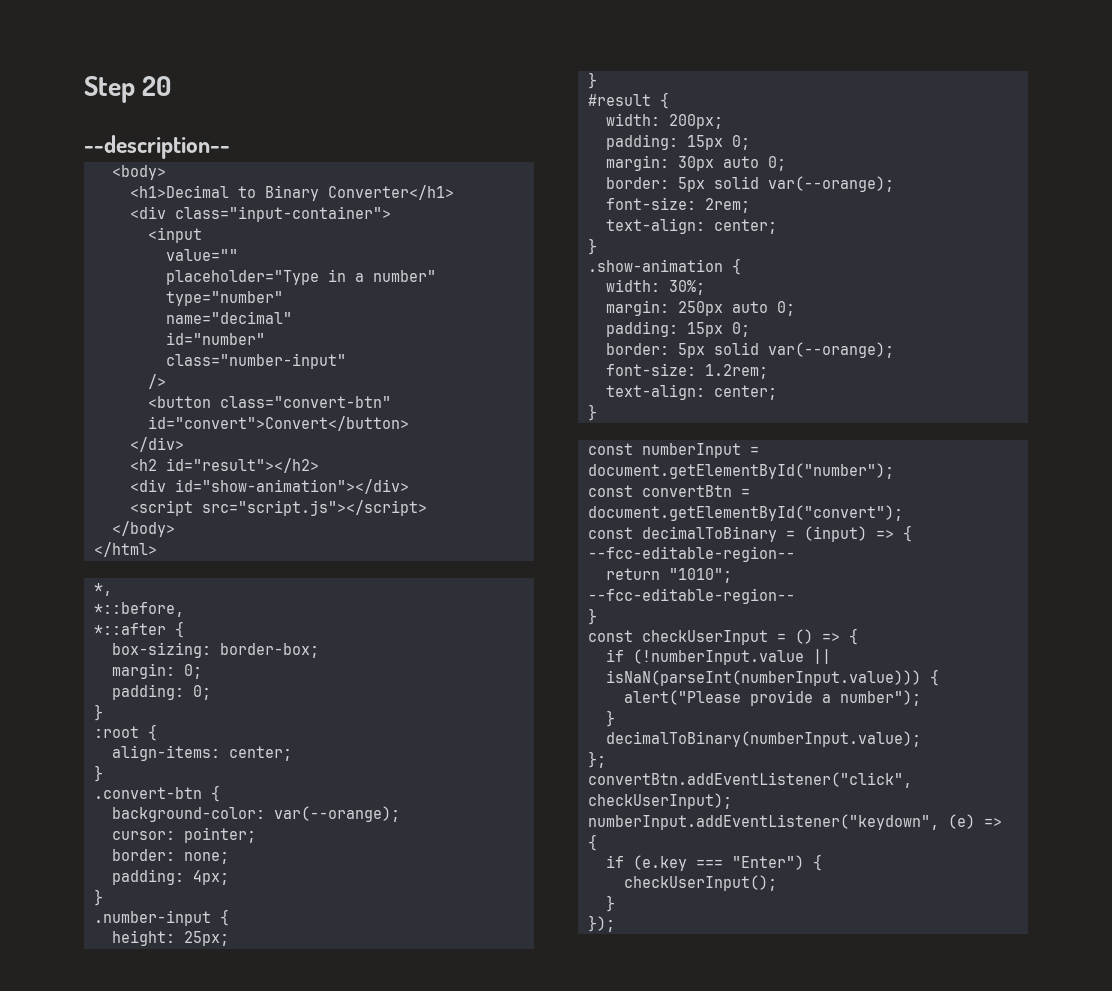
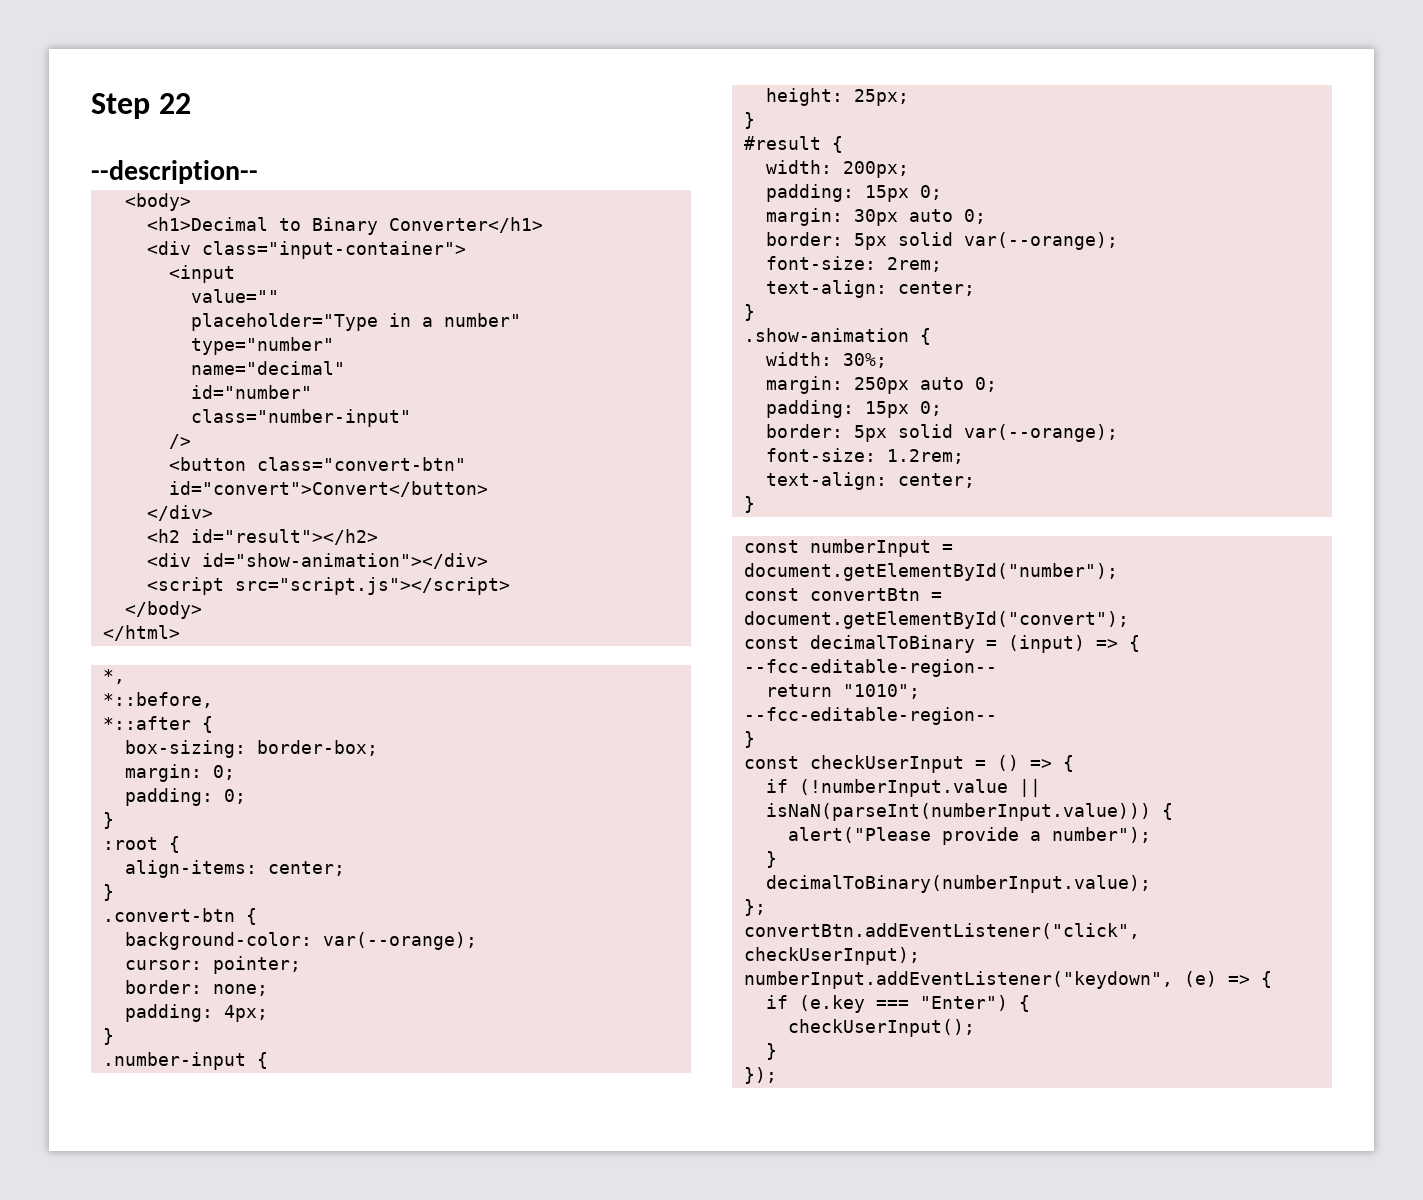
[142,76,172,96] 20 -> [158,93,191,114] 22

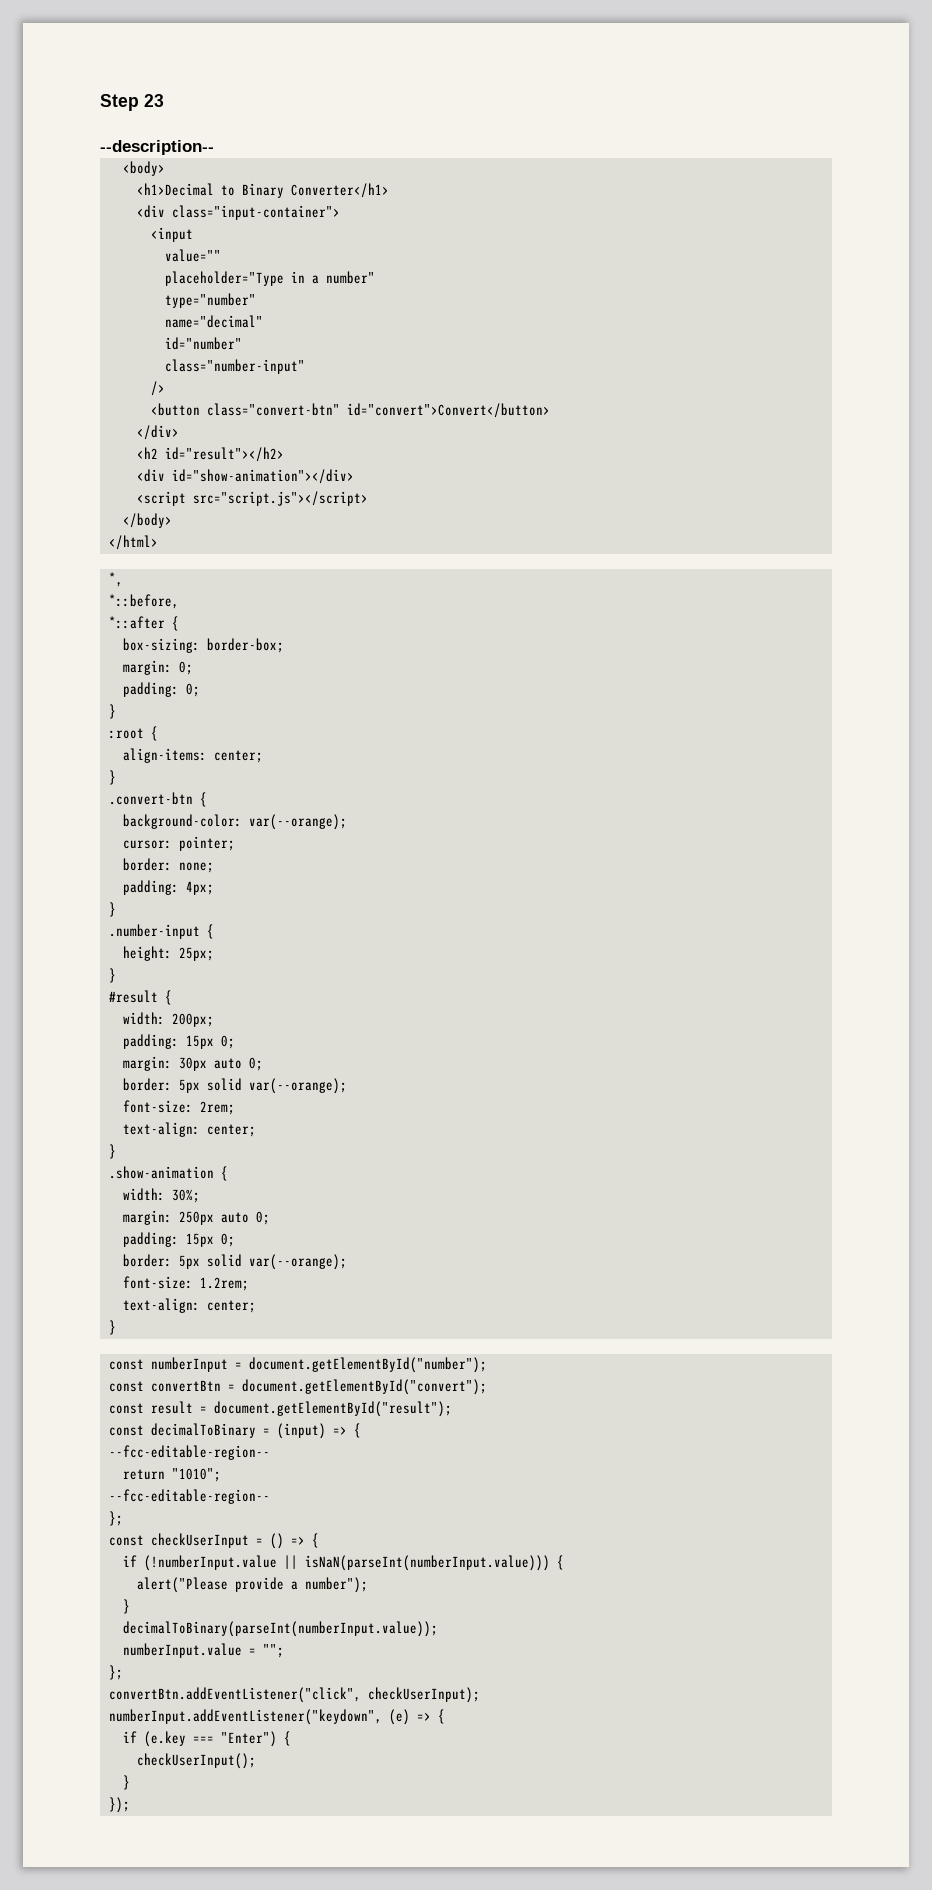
[158,93,191,114] 22 -> [144,94,164,107] 23
(1129, 620) none -> [108,1401,452,1417] // const result = document.getElementById("result");
[744,731,755,748] } -> [108,1511,123,1526] };
[766,875,1151,893] decimalToBinary(numberInput.value); -> [122,1621,438,1637] [122,1643,284,1658] decimalToBinary(parseInt(numberInput.value)); // numberInput.value = "";

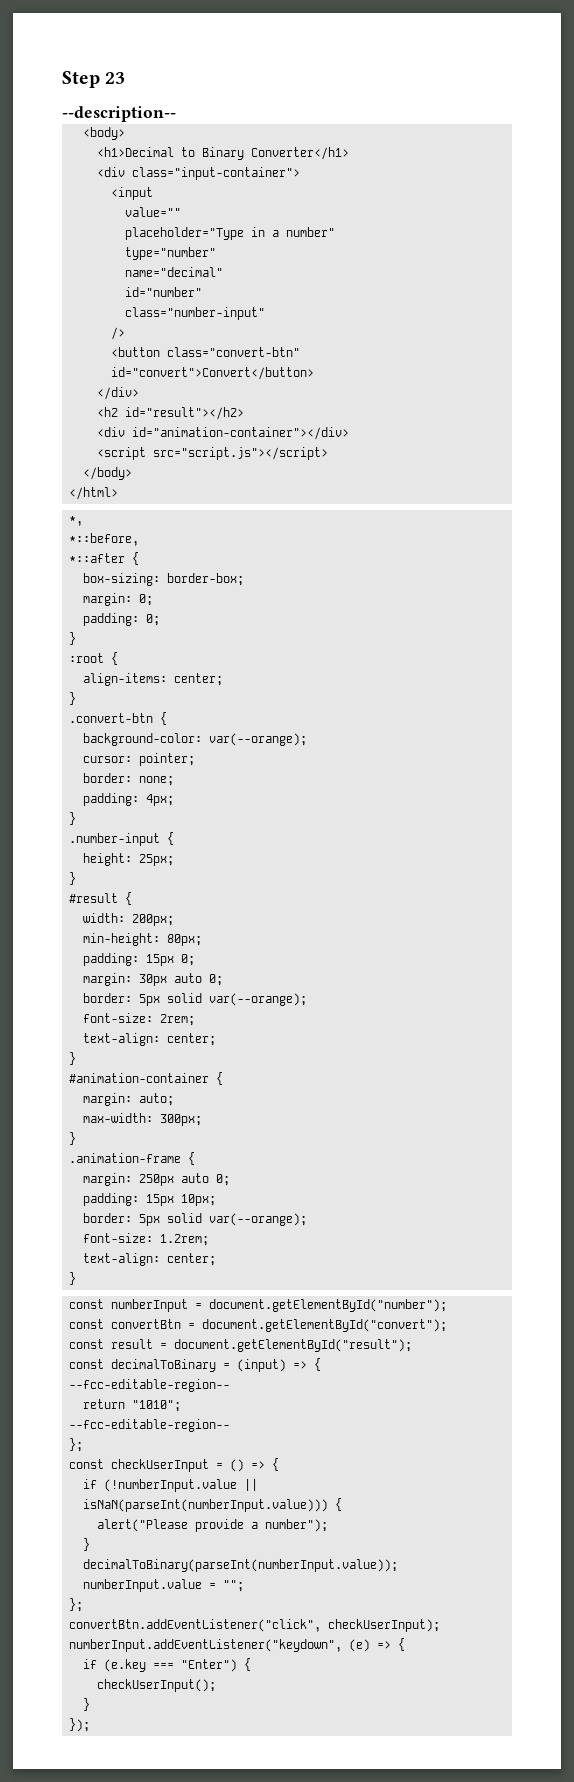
[171,469,354,484] id="show-animation"></div> -> [131,427,349,440] id="animation-container"></div>
(214, 1020) none -> [82,933,202,946] // min-height: 80px;
[108,1166,228,1181] [122,1188,200,1203] .show-animation { // width: 30%; -> [68,1072,223,1085] [82,1093,174,1106] [82,1113,202,1126] [68,1132,76,1145] [68,1152,195,1165] #animation-container { // margin: auto; // max-width: 300px; // } // .animation-frame {
[220,1233,235,1247] 0; -> [180,1194,216,1206] 10px;

